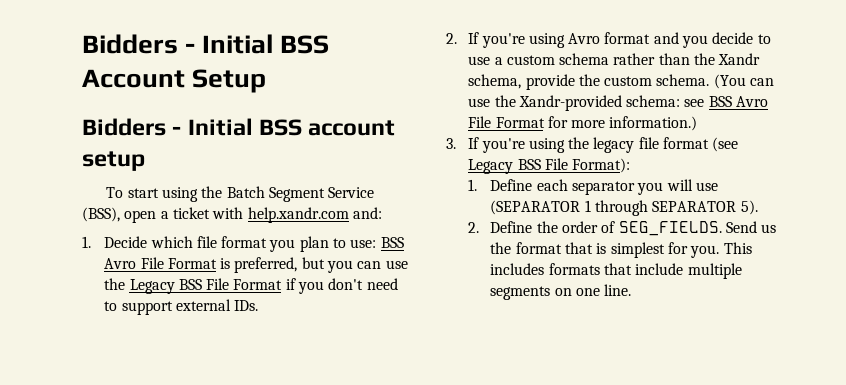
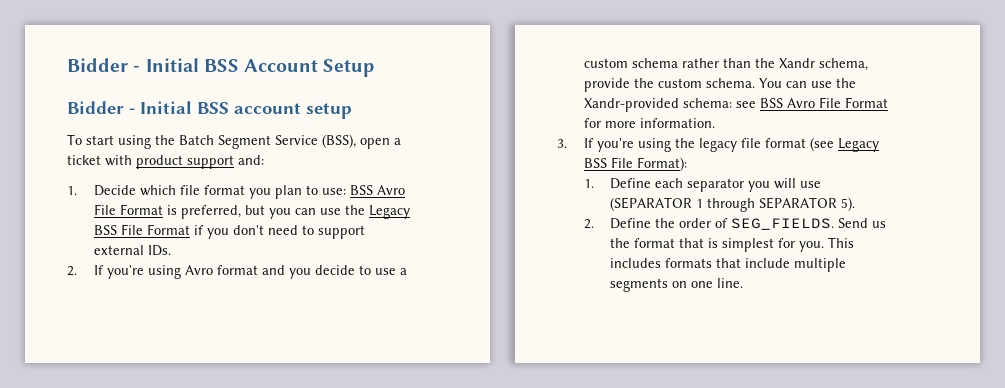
[82,34,178,54] Bidders -> [67,58,128,72] Bidder
[82,118,166,136] Bidders -> [67,101,124,114] Bidder
[247,207,349,223] help.xandr.com -> [136,155,234,169] product support
[713,74,746,89] (You -> [758,78,782,88] You
[609,116,698,131] information.) -> [639,118,715,128] information.

